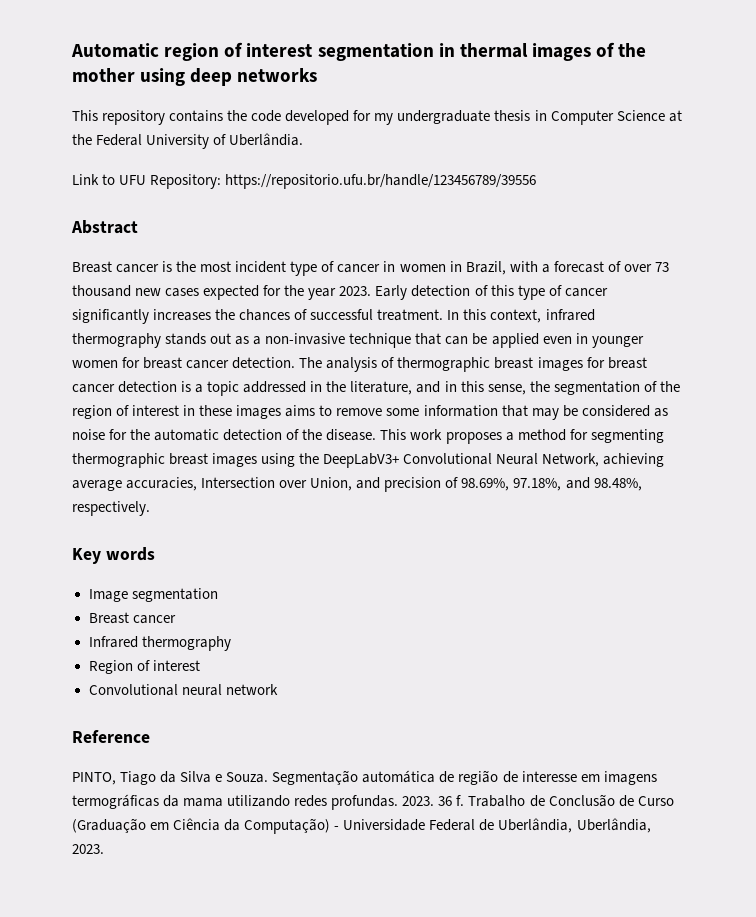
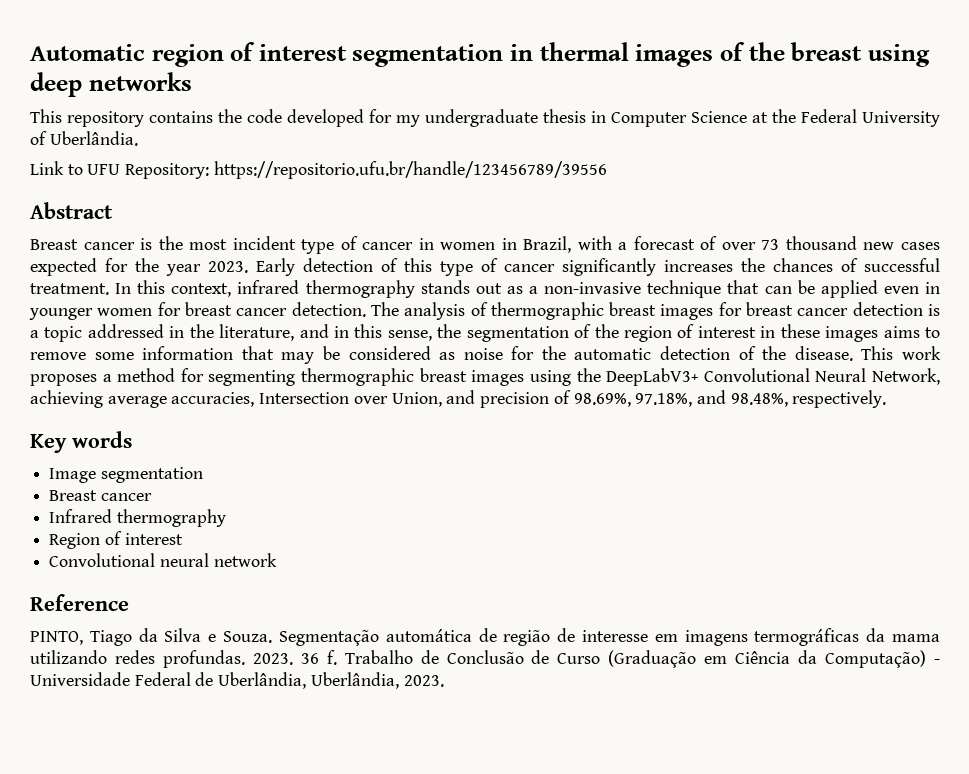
[72,68,135,82] mother -> [791,42,863,61] breast

